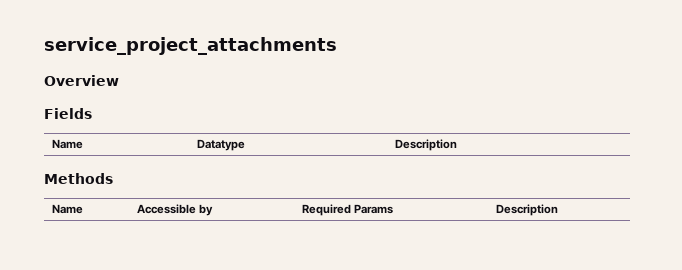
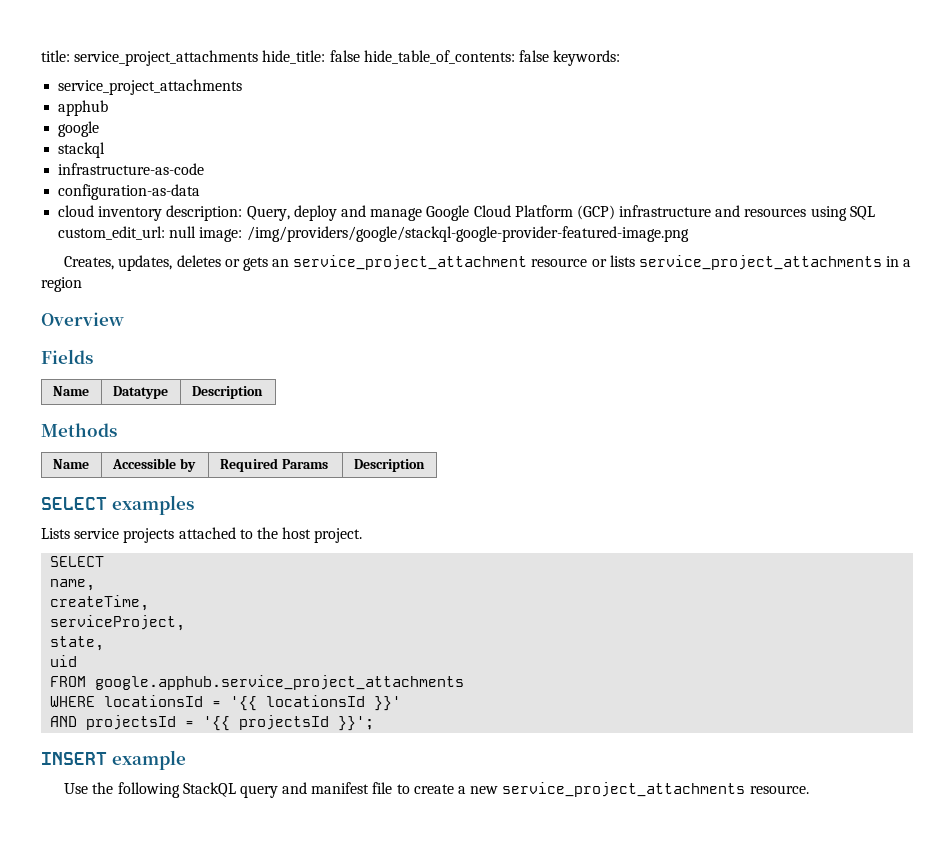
[44,37,337,55] service_project_attachments -> [41,50,621,66] [58,79,243,95] [58,100,109,116] [58,121,100,137] [58,142,106,158] [58,163,205,175] [58,184,201,200] [58,205,875,221] [58,226,689,242] [64,255,912,271] [41,277,82,292] title: service_project_attachments hide_title: false hide_table_of_contents: false keywords: // service_project_attachments // apphub // google // stackql // infrastructure-as-code // configuration-as-data // cloud inventory description: Query, deploy and manage Google Cloud Platform (GCP) infrastructure and resources using SQL custom_edit_url: null image: /img/providers/google/stackql-google-provider-featured-image.png // Creates, updates, deletes or gets an service_project_attachment resource or lists service_project_attachments in a region
(558, 210) none -> [41,495,194,515] [41,527,363,543] [50,556,105,567] [50,579,96,591] [50,595,150,611] [50,615,186,631] [50,636,105,651] [50,655,78,667] [50,675,465,690] [50,695,402,711] [50,715,375,731] [41,750,186,770] [64,782,809,798] // SELECT examples // Lists service projects attached to the host project. // SELECT // name, // createTime, // serviceProject, // state, // uid // FROM google.apphub.service_project_attachments // WHERE locationsId = '{{ locationsId }}' // AND projectsId = '{{ projectsId }}'; // INSERT example // Use the following StackQL query and manifest file to create a new service_project_attachments resource.

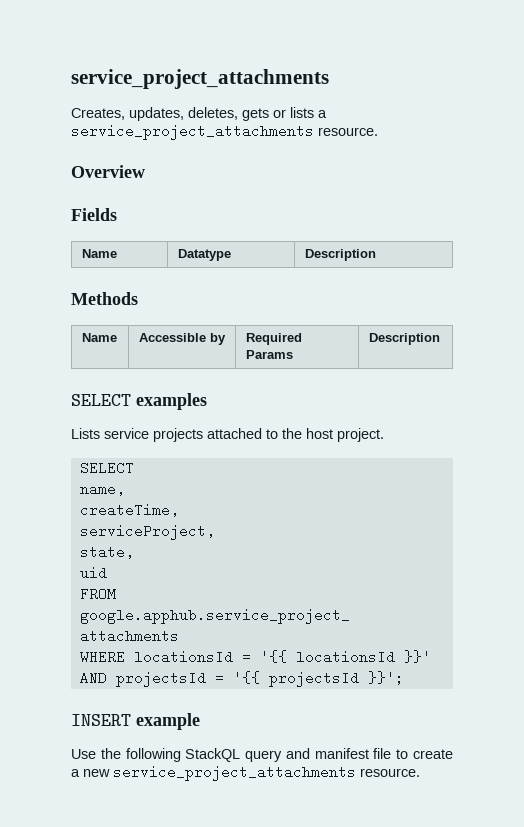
[41,50,621,66] [58,79,243,95] [58,100,109,116] [58,121,100,137] [58,142,106,158] [58,163,205,175] [58,184,201,200] [58,205,875,221] [58,226,689,242] [64,255,912,271] [41,277,82,292] title: service_project_attachments hide_title: false hide_table_of_contents: false keywords: // service_project_attachments // apphub // google // stackql // infrastructure-as-code // configuration-as-data // cloud inventory description: Query, deploy and manage Google Cloud Platform (GCP) infrastructure and resources using SQL custom_edit_url: null image: /img/providers/google/stackql-google-provider-featured-image.png // Creates, updates, deletes or gets an service_project_attachment resource or lists service_project_attachments in a region -> [71,69,329,89] [71,107,327,121] [71,124,378,140] service_project_attachments // Creates, updates, deletes, gets or lists a service_project_attachments resource.

